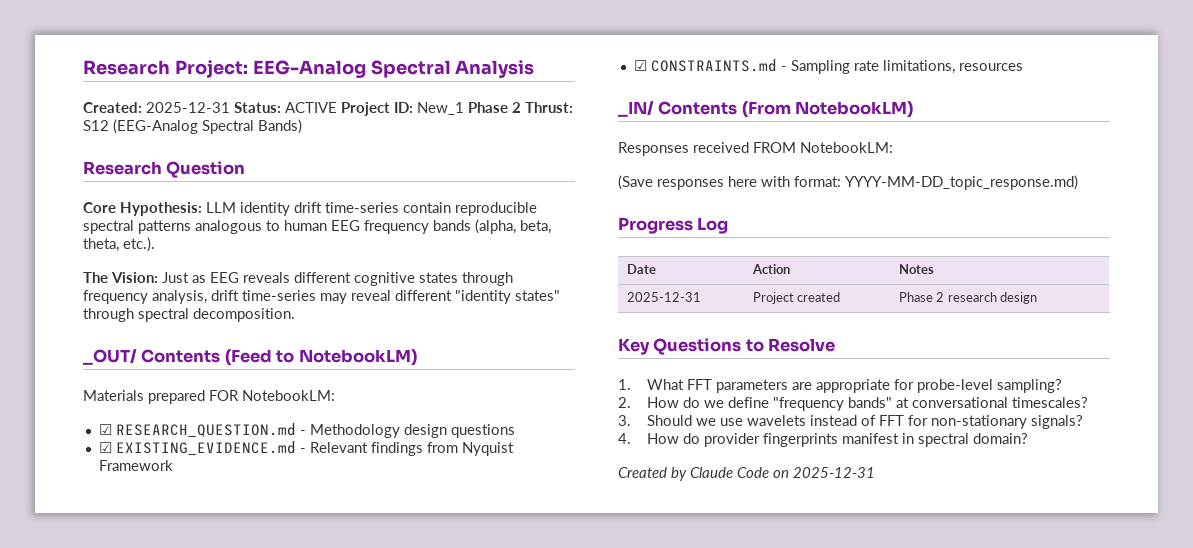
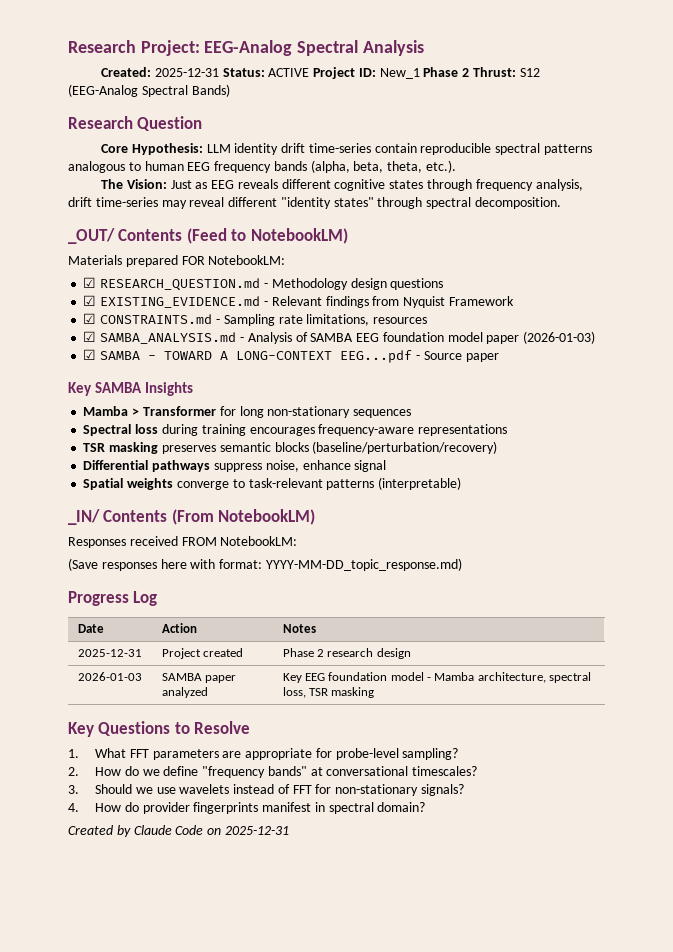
(1023, 67) none -> [83,331,596,344] [83,349,499,363] [68,382,194,396] [83,406,412,418] [83,424,508,436] [83,441,498,454] [83,460,387,472] [83,477,462,490] // ☑ SAMBA_ANALYSIS.md - Analysis of SAMBA EEG foundation model paper (2026-01-03) // ☑ SAMBA - TOWARD A LONG-CONTEXT EEG...pdf - Source paper // Key SAMBA Insights // Mamba > Transformer for long non-stationary sequences // Spectral loss during training encourages frequency-aware representations // TSR masking preserves semantic blocks (baseline/perturbation/recovery) // Differential pathways suppress noise, enhance signal // Spatial weights converge to task-relevant patterns (interpretable)
(1038, 298) none -> [77,672,142,681] [161,673,236,683] [161,687,208,698] [282,672,592,683] [282,687,375,698] // 2026-01-03 | SAMBA paper analyzed | Key EEG foundation model - Mamba architecture, spectral loss, TSR masking

